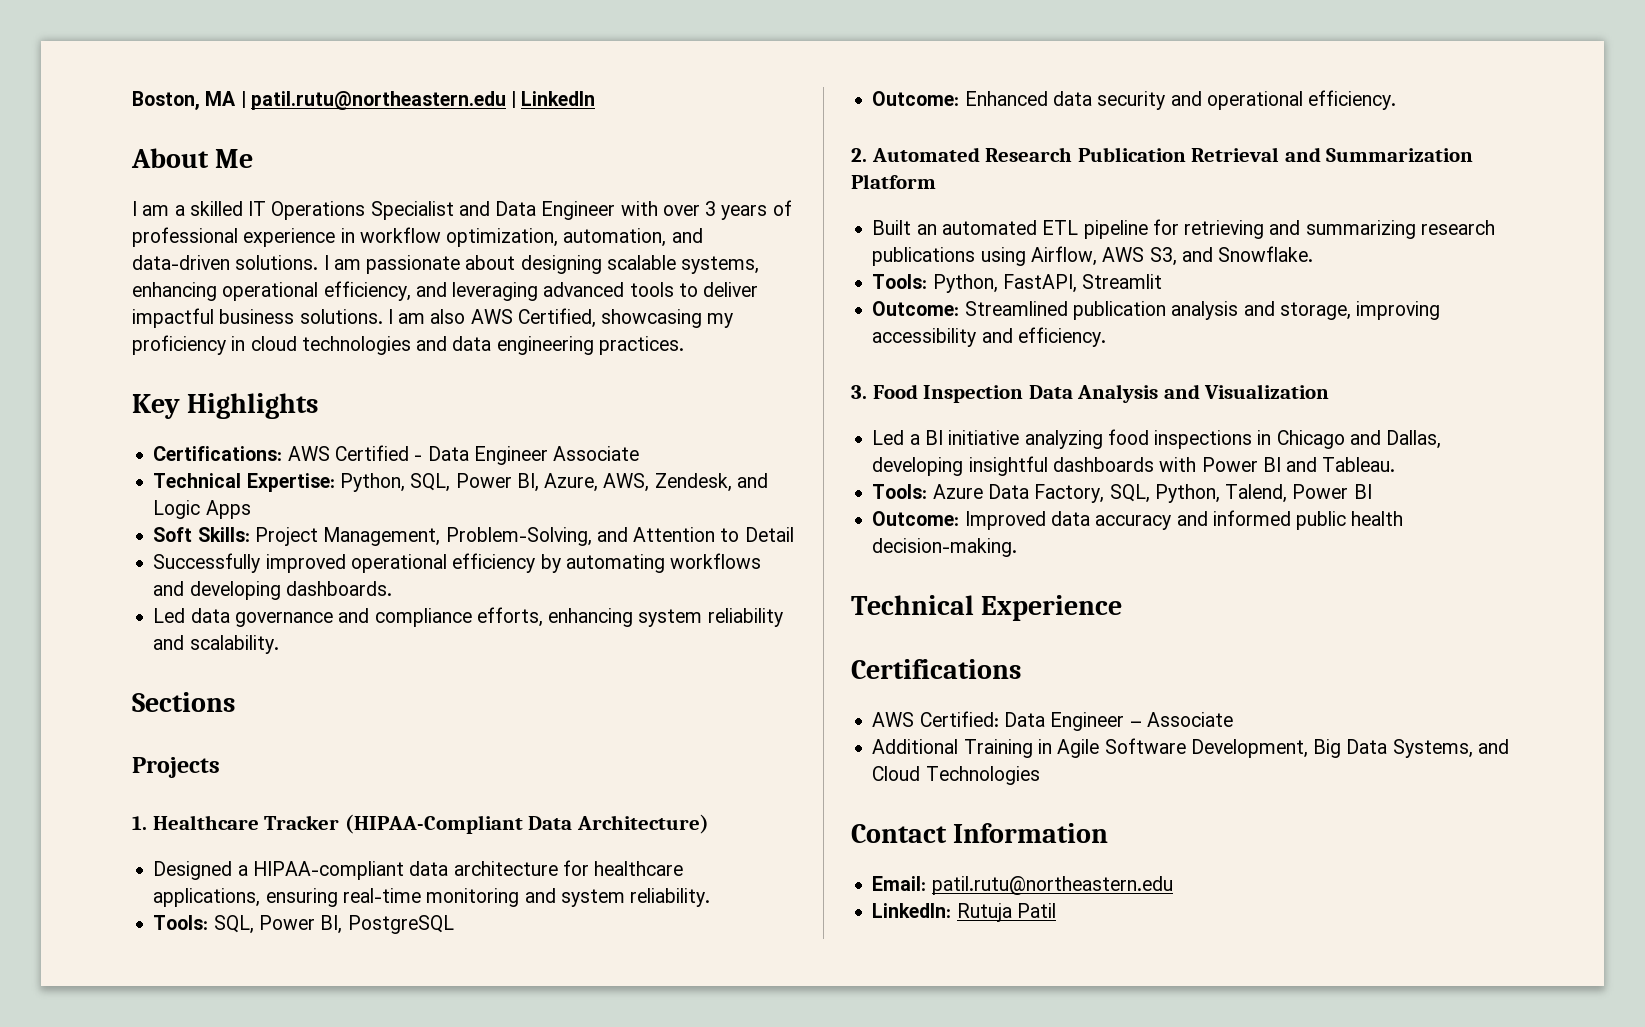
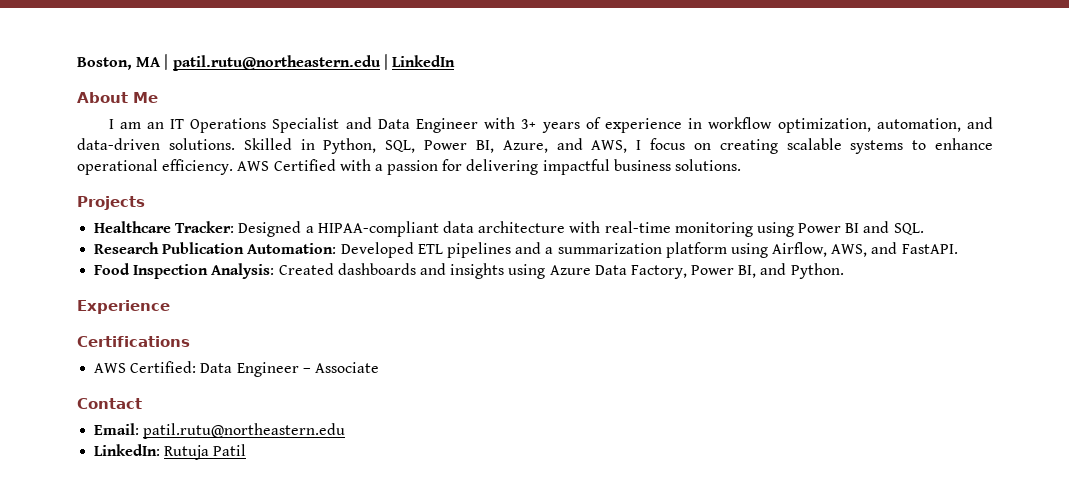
[174,201,243,216] a skilled -> [146,122,164,129] an
[662,201,717,216] over 3 -> [521,119,537,129] 3+
[132,227,238,247] professional -> (601, 123) none
[323,255,760,274] [132,281,759,301] [132,308,734,328] [132,335,684,355] [132,393,319,419] [153,445,640,465] [153,473,335,492] I am passionate about designing scalable systems, enhancing operational efficiency, and leveraging advanced tools to deliver impactful business solutions. I am also AWS Certified, showcasing my proficiency in cloud technologies and data engineering practices. // Key Highlights // Certifications: AWS Certified - Data Engineer Associate // Technical Expertise: -> [243,138,315,150] Skilled in
[603,473,768,492] [153,500,251,519] [153,527,794,546] [153,553,762,573] [153,581,392,600] [153,607,783,627] [153,635,279,654] [132,692,235,712] [132,757,220,778] [132,814,709,834] AWS, Zendesk, and Logic Apps // Soft Skills: Project Management, Problem-Solving, and Attention to Detail // Successfully improved operational efficiency by automating workflows and developing dashboards. // Led data governance and compliance efforts, enhancing system reliability and scalability. // Sections // Projects // 1. Healthcare Tracker (HIPAA-Compliant Data Architecture) // -> [556,138,994,154] [77,159,742,175] [77,196,145,210] [94,221,235,233] and AWS, I focus on creating scalable systems to enhance operational efficiency. AWS Certified with a passion for delivering impactful business solutions. // Projects // Healthcare Tracker:
[562,860,684,876] [153,888,711,907] [153,915,454,934] [872,90,1397,110] [851,147,1474,162] [851,174,936,189] [872,219,1495,239] [872,246,1314,266] [872,274,1163,293] [872,301,1441,320] [872,327,1106,347] [851,384,1330,403] [872,429,1442,449] [872,456,1396,476] [872,484,1372,503] [872,510,1404,530] [872,538,1018,557] [851,595,974,615] for healthcare applications, ensuring real-time monitoring and system reliability. // Tools: SQL, Power BI, PostgreSQL // Outcome: Enhanced data security and operational efficiency. // 2. Automated Research Publication Retrieval and Summarization Platform // Built an automated ETL pipeline for retrieving and summarizing research publications using Airflow, AWS S3, and Snowflake. // Tools: Python, FastAPI, Streamlit // Outcome: Streamlined publication analysis and storage, improving accessibility and efficiency. // 3. Food Inspection Data Analysis and Visualization // Led a BI initiative analyzing food inspections in Chicago and Dallas, developing insightful dashboards with Power BI and Tableau. // Tools: Azure Data Factory, SQL, Python, Talend, Power BI // Outcome: Improved data accuracy and informed public health decision-making. // Technical -> [569,221,924,237] [94,242,958,258] [94,263,844,279] with real-time monitoring using Power BI and SQL. // Research Publication Automation: Developed ETL pipelines and a summarization platform using Airflow, AWS, and FastAPI. // Food Inspection Analysis: Created dashboards and insights using Azure Data Factory, Power BI, and Python. //
[872,738,1509,758] [872,766,1040,785] // Additional Training in Agile Software Development, Big Data Systems, and Cloud Technologies -> (379, 367) none
[953,823,1109,843] Information -> (142, 403) none

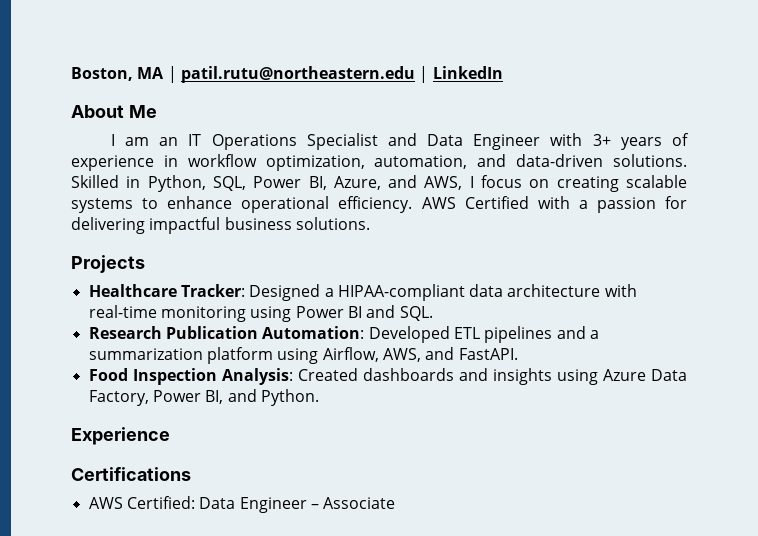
[77,398,142,409] [94,423,346,439] [94,444,247,460] // Contact // Email: patil.rutu@northeastern.edu // LinkedIn: Rutuja Patil -> (396, 503) none

